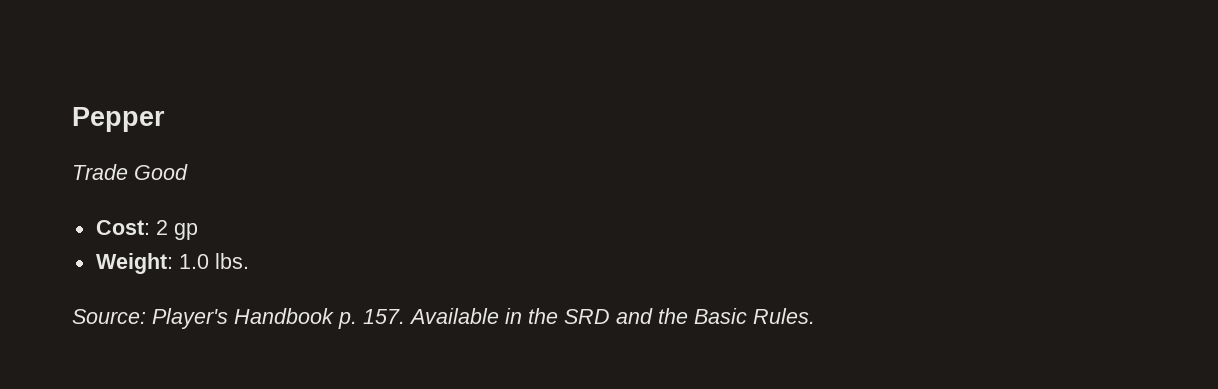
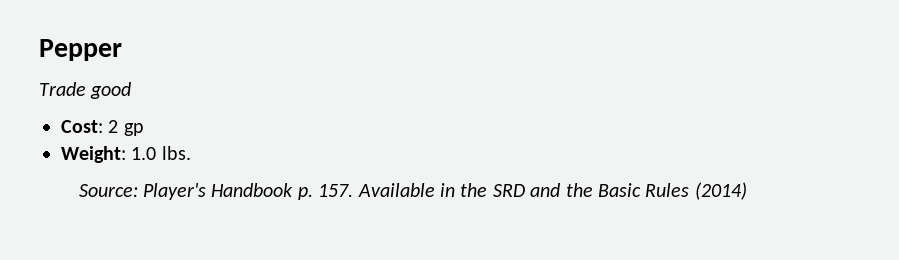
[134,164,188,180] Good -> [90,82,132,99] good
[753,308,815,324] Rules. -> [645,182,747,200] Rules (2014)

